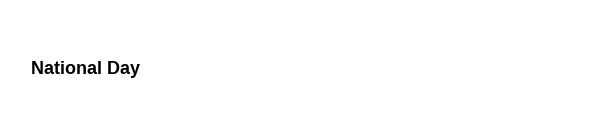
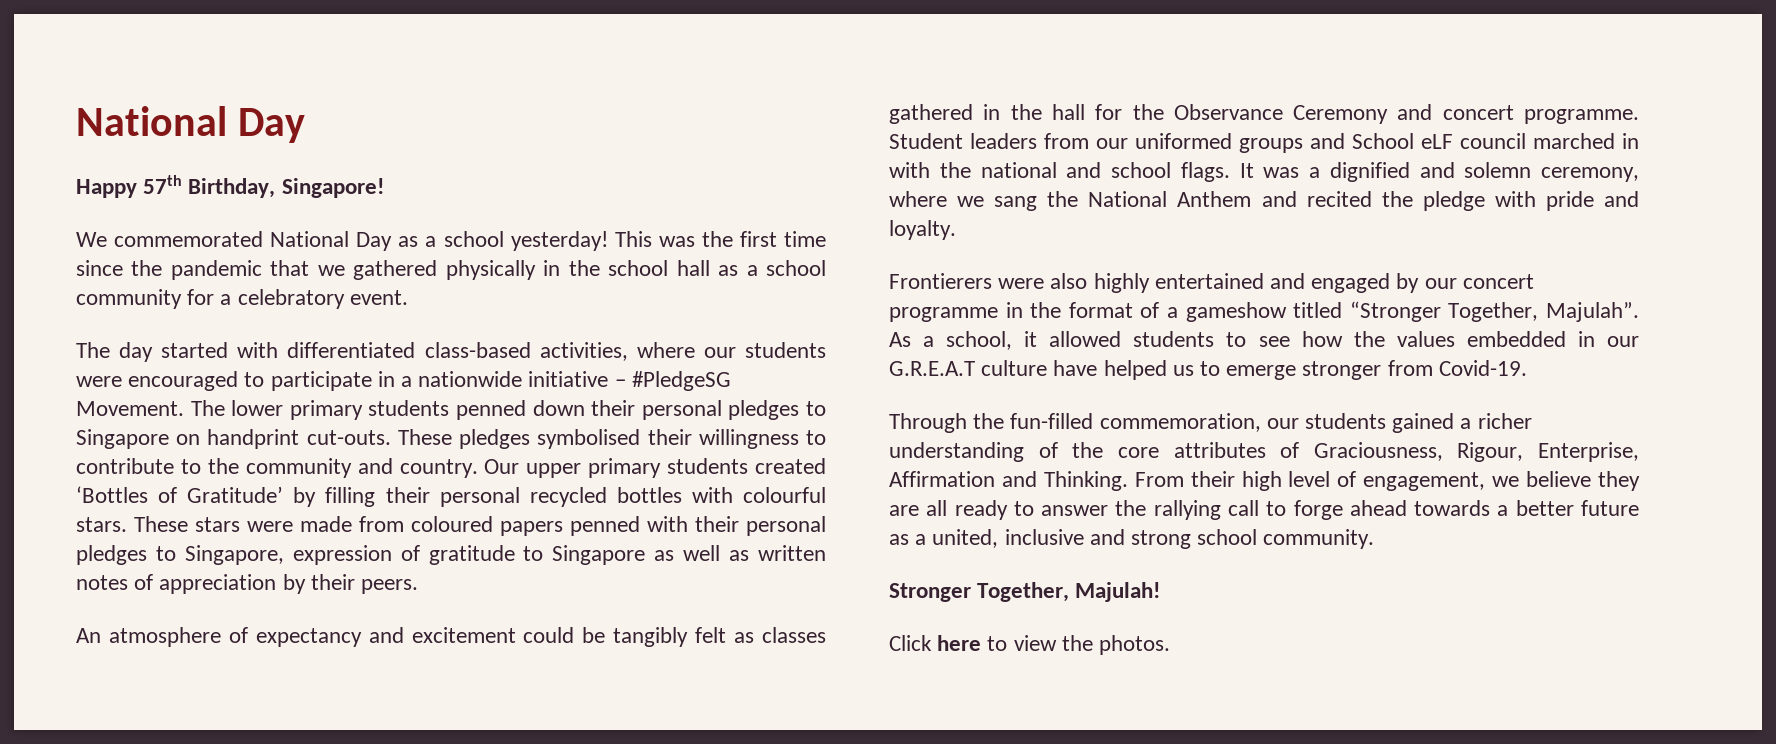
[31,61,140,78] National Day -> [76,106,306,143] [76,175,384,198] [76,231,827,251] [76,260,826,280] [76,289,408,309] [76,342,826,362] [76,371,731,391] [76,400,827,420] [76,429,826,449] [76,458,826,478] [76,486,827,507] [76,516,826,536] [76,545,826,565] [76,574,419,594] [76,627,826,647] [889,104,1639,124] [889,133,1639,153] [889,162,1639,182] [889,191,1639,211] [889,220,956,240] [889,273,1534,293] [889,301,1639,322] [889,331,1639,350] [889,360,1527,380] [889,413,1532,433] [889,442,1639,462] [889,471,1640,491] [889,500,1639,520] [889,529,1375,549] [889,582,1161,602] [889,635,1171,655] National Day // Happy 57th Birthday, Singapore! // We commemorated National Day as a school yesterday! This was the first time since the pandemic that we gathered physically in the school hall as a school community for a celebratory event. // The day started with differentiated class-based activities, where our students were encouraged to participate in a nationwide initiative – #PledgeSG Movement. The lower primary students penned down their personal pledges to Singapore on handprint cut-outs. These pledges symbolised their willingness to contribute to the community and country. Our upper primary students created ‘Bottles of Gratitude’ by filling their personal recycled bottles with colourful stars. These stars were made from coloured papers penned with their personal pledges to Singapore, expression of gratitude to Singapore as well as written notes of appreciation by their peers. // An atmosphere of expectancy and excitement could be tangibly felt as classes gathered in the hall for the Observance Ceremony and concert programme. Student leaders from our uniformed groups and School eLF council marched in with the national and school flags. It was a dignified and solemn ceremony, where we sang the National Anthem and recited the pledge with pride and loyalty. // Frontierers were also highly entertained and engaged by our concert programme in the format of a gameshow titled “Stronger Together, Majulah”. As a school, it allowed students to see how the values embedded in our G.R.E.A.T culture have helped us to emerge stronger from Covid-19. // Through the fun-filled commemoration, our students gained a richer understanding of the core attributes of Graciousness, Rigour, Enterprise, Affirmation and Thinking. From their high level of engagement, we believe they are all ready to answer the rallying call to forge ahead towards a better future as a united, inclusive and strong school community. // Stronger Together, Majulah! // Click here to view the photos.

